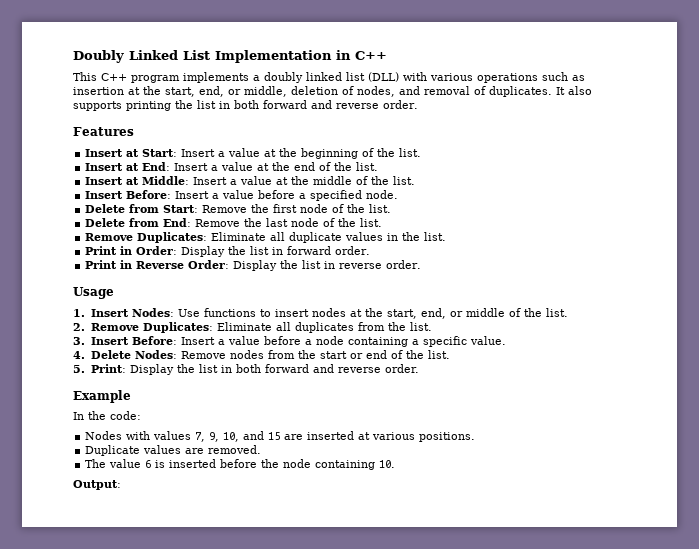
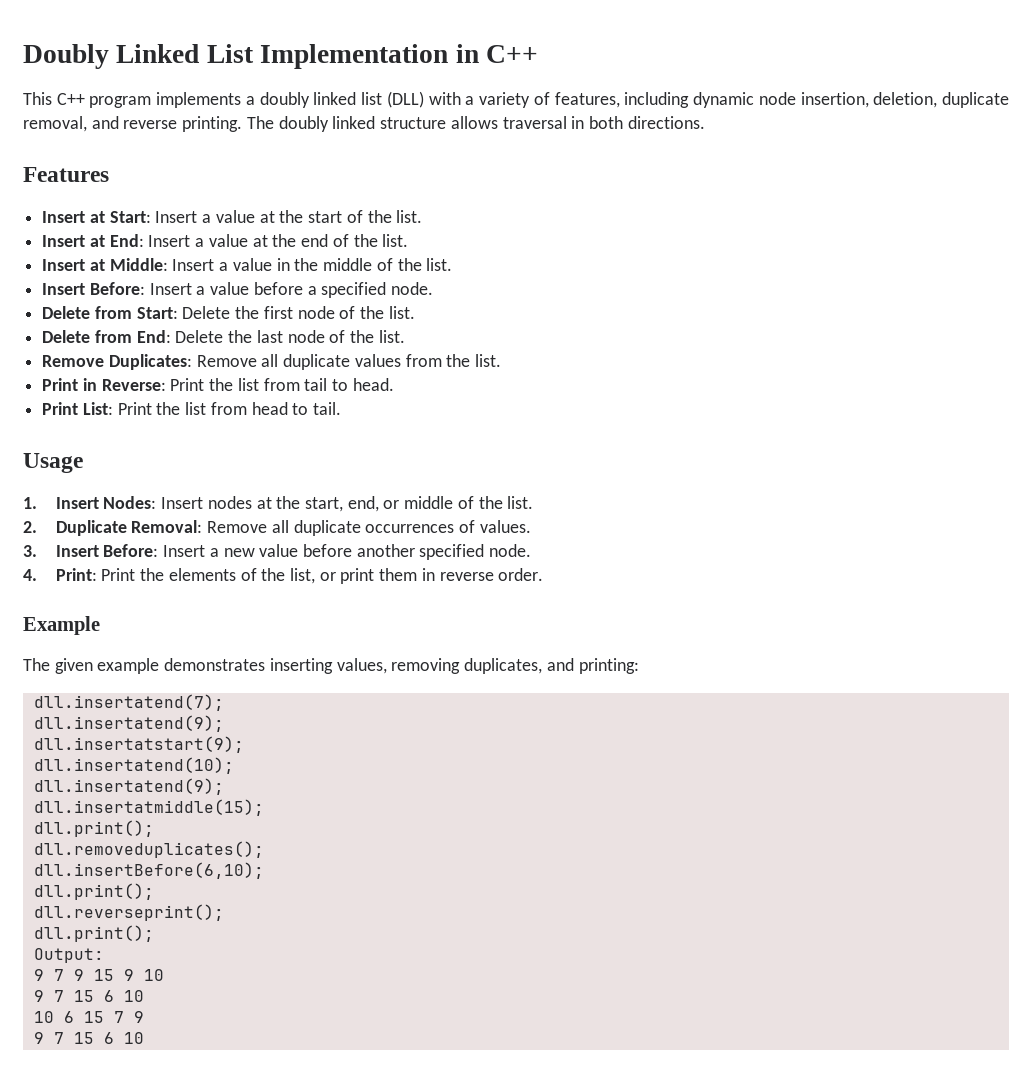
[430,72,585,83] [73,86,592,97] [73,100,418,111] various operations such as insertion at the start, end, or middle, deletion of nodes, and removal of duplicates. It also supports printing the list in both forward and reverse order. -> [465,92,1009,108] [23,116,705,132] a variety of features, including dynamic node insertion, deletion, duplicate removal, and reverse printing. The doubly linked structure allows traversal in both directions.
[301,148,359,159] beginning -> [308,211,343,223] start
[276,177,289,185] at -> [276,258,290,271] in
[202,205,248,213] Remove -> [182,306,231,319] Delete
[195,219,241,227] Remove -> [175,330,224,343] Delete
[211,232,267,241] Eliminate -> [196,355,257,367] Remove
[387,233,399,241] in -> [405,354,442,367] from
[136,246,371,257] [85,260,422,271] Order: Display the list in forward order. // Print in Reverse Order: Display the list in reverse order. -> [101,378,394,391] [42,402,342,415] Reverse: Print the list from tail to head. // Print List: Print the list from head to tail.
[177,308,309,317] Use functions to insert -> [161,497,204,509] Insert
[90,322,432,333] Remove Duplicates: Eliminate all duplicates from the list. -> [55,520,531,536] Duplicate Removal: Remove all duplicate occurrences of values.
[227,336,506,347] [73,350,450,359] [73,364,420,375] [73,390,131,403] [73,411,141,420] [85,431,476,442] [85,445,262,456] [85,459,396,470] [73,480,121,490] value before a node containing a specific value. // 4. Delete Nodes: Remove nodes from the start or end of the list. // 5. Print: Display the list in both forward and reverse order. // Example // In the code: // Nodes with values 7, 9, 10, and 15 are inserted at various positions. // Duplicate values are removed. // The value 6 is inserted before the node containing 10. // Output: -> [223,544,532,560] [23,568,544,584] [23,616,100,635] [23,658,639,674] [33,694,224,711] [33,715,224,732] [33,736,244,753] [33,757,234,774] [33,778,224,795] [33,799,264,816] [33,820,154,837] [33,841,264,858] [33,862,264,879] [33,883,154,900] [33,904,224,921] [33,925,154,942] [33,948,104,963] [33,969,164,981] [33,990,144,1002] [33,1011,144,1023] [33,1032,144,1044] new value before another specified node. // 4. Print: Print the elements of the list, or print them in reverse order. // Example // The given example demonstrates inserting values, removing duplicates, and printing: // dll.insertatend(7); // dll.insertatend(9); // dll.insertatstart(9); // dll.insertatend(10); // dll.insertatend(9); // dll.insertatmiddle(15); // dll.print(); // dll.removeduplicates(); // dll.insertBefore(6,10); // dll.print(); // dll.reverseprint(); // dll.print(); // Output: // 9 7 9 15 9 10 // 9 7 15 6 10 // 10 6 15 7 9 // 9 7 15 6 10

